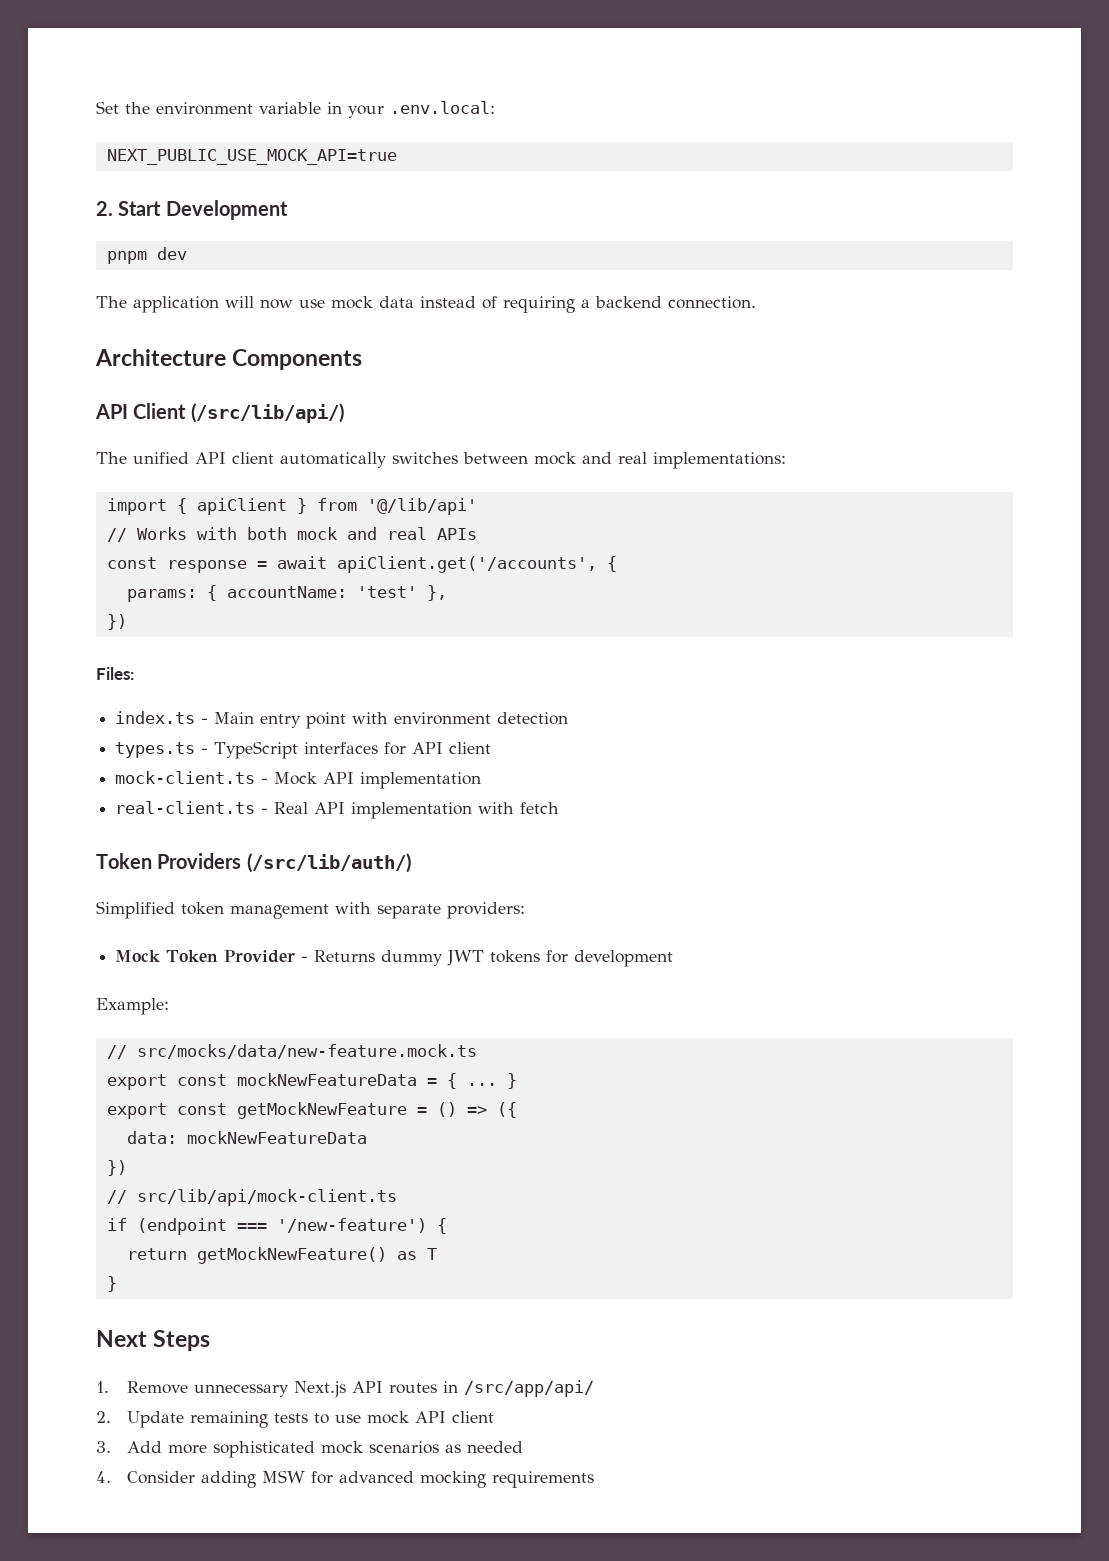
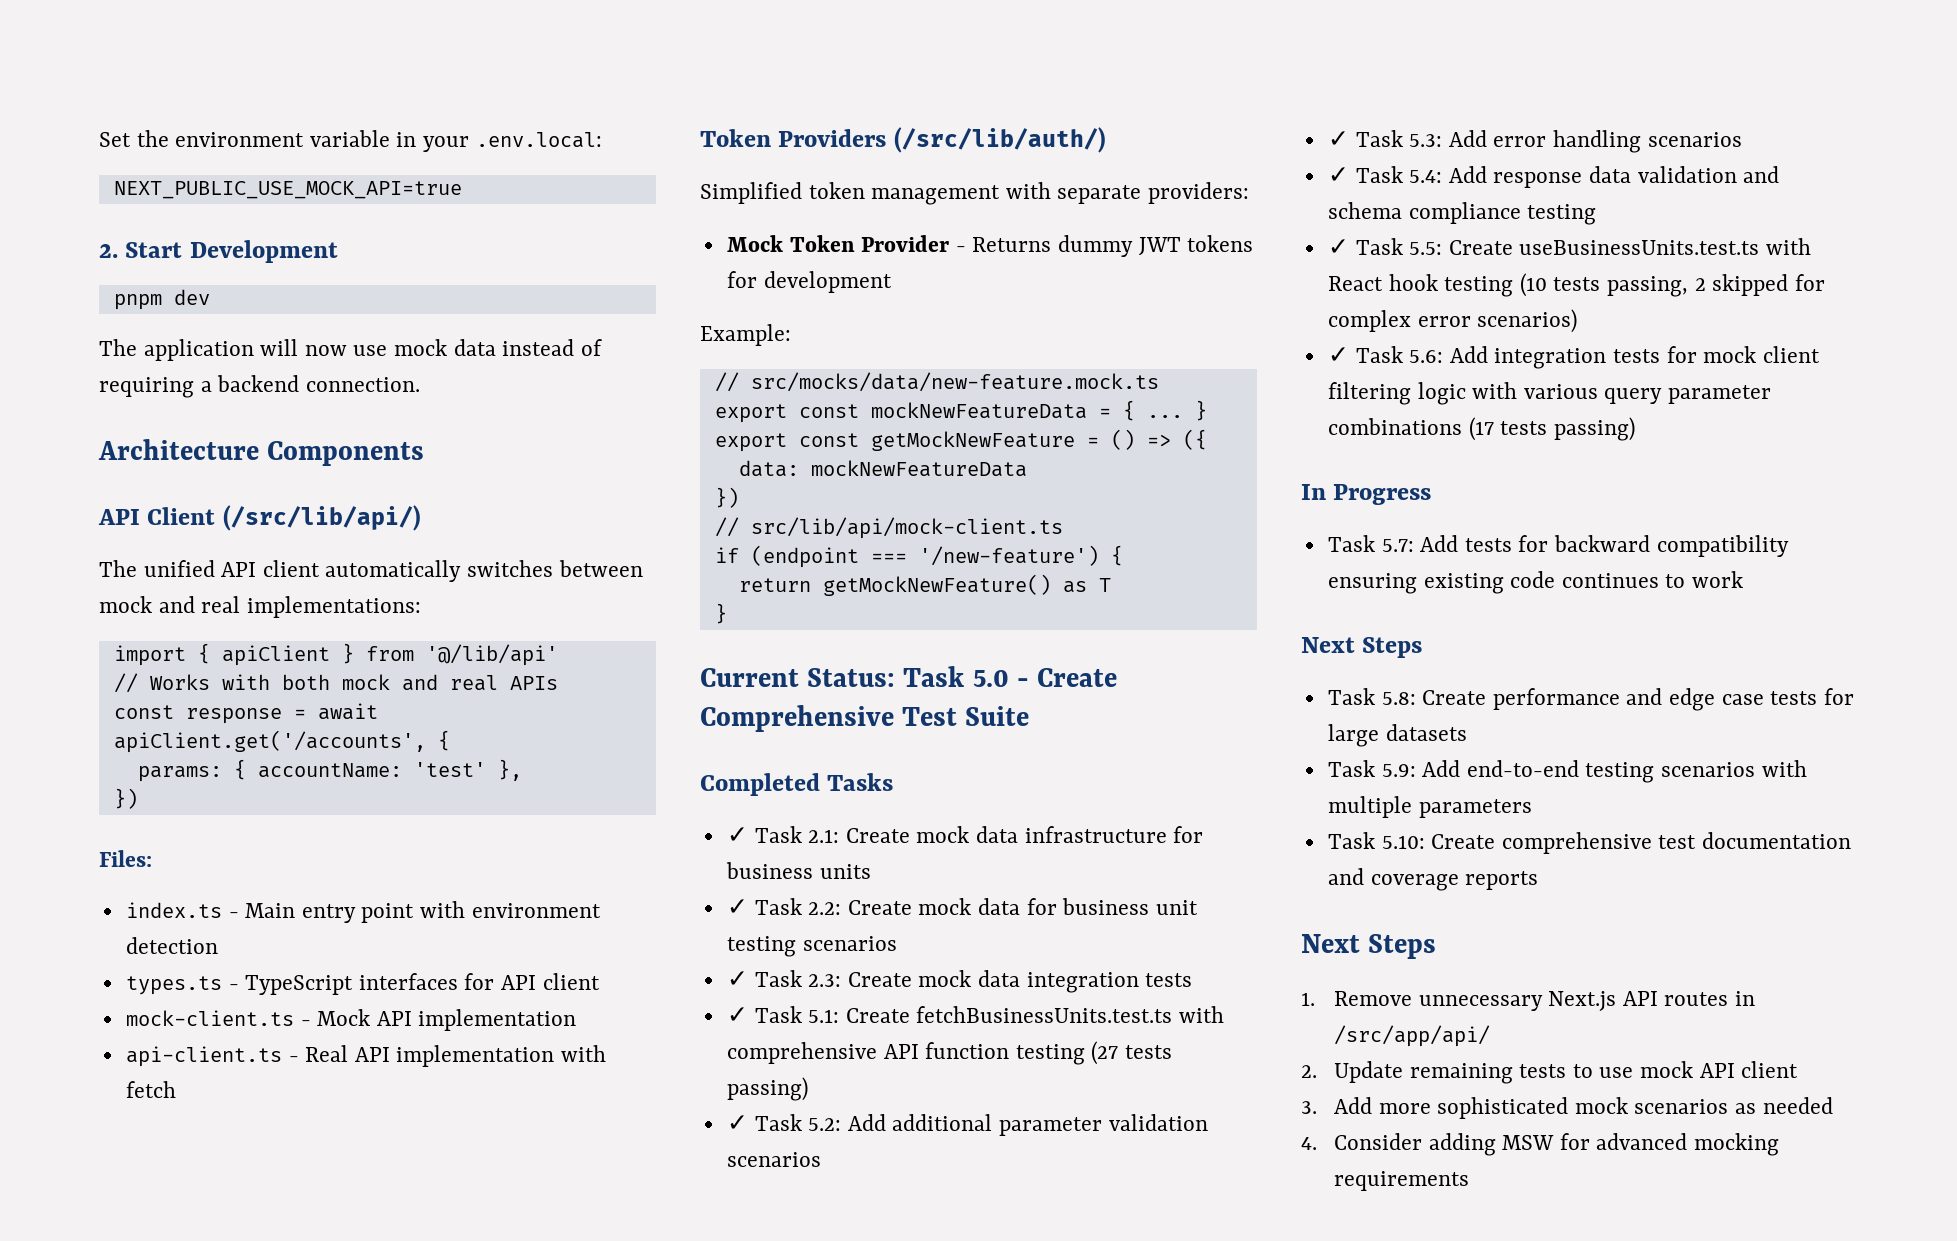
[115,801,256,814] real-client.ts -> [125,1046,282,1067] api-client.ts
(117, 1284) none -> [700,666,1118,687] [700,705,1030,732] [700,773,894,796] [726,826,1204,843] [725,862,871,879] [726,898,1198,915] [726,936,897,957] [726,970,1193,993] [726,1006,1225,1023] [726,1041,1173,1065] [726,1077,808,1101] [726,1114,1208,1136] [726,1152,821,1167] [1327,130,1742,153] [1327,166,1780,188] [1327,202,1597,225] [1327,238,1812,255] [1327,273,1825,297] [1327,309,1578,333] [1327,346,1820,369] [1327,382,1772,405] [1327,417,1635,441] [1301,484,1432,505] [1327,535,1789,557] [1327,571,1744,594] [1301,637,1423,658] [1327,688,1854,711] [1327,724,1467,747] [1327,760,1807,783] [1327,796,1532,818] [1327,832,1852,854] [1327,868,1539,891] // Current Status: Task 5.0 - Create Comprehensive Test Suite // Completed Tasks // ✓ Task 2.1: Create mock data infrastructure for business units // ✓ Task 2.2: Create mock data for business unit testing scenarios // ✓ Task 2.3: Create mock data integration tests // ✓ Task 5.1: Create fetchBusinessUnits.test.ts with comprehensive API function testing (27 tests passing) // ✓ Task 5.2: Add additional parameter validation scenarios // ✓ Task 5.3: Add error handling scenarios // ✓ Task 5.4: Add response data validation and schema compliance testing // ✓ Task 5.5: Create useBusinessUnits.test.ts with React hook testing (10 tests passing, 2 skipped for complex error scenarios) // ✓ Task 5.6: Add integration tests for mock client filtering logic with various query parameter combinations (17 tests passing) // In Progress // Task 5.7: Add tests for backward compatibility ensuring existing code continues to work // Next Steps // Task 5.8: Create performance and edge case tests for large datasets // Task 5.9: Add end-to-end testing scenarios with multiple parameters // Task 5.10: Create comprehensive test documentation and coverage reports

